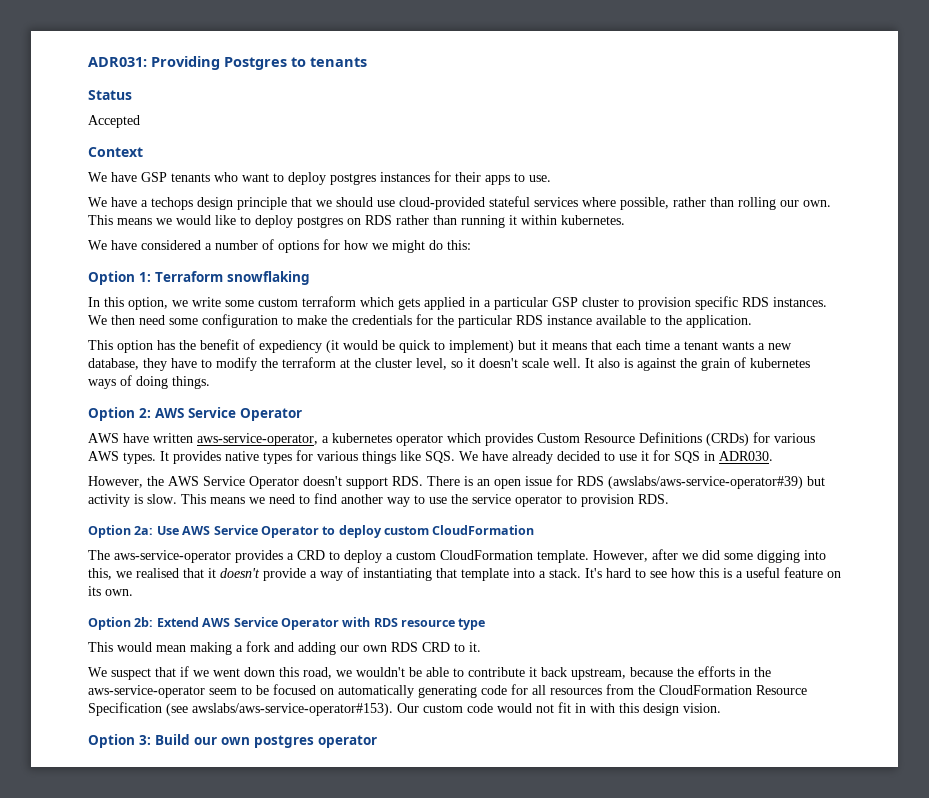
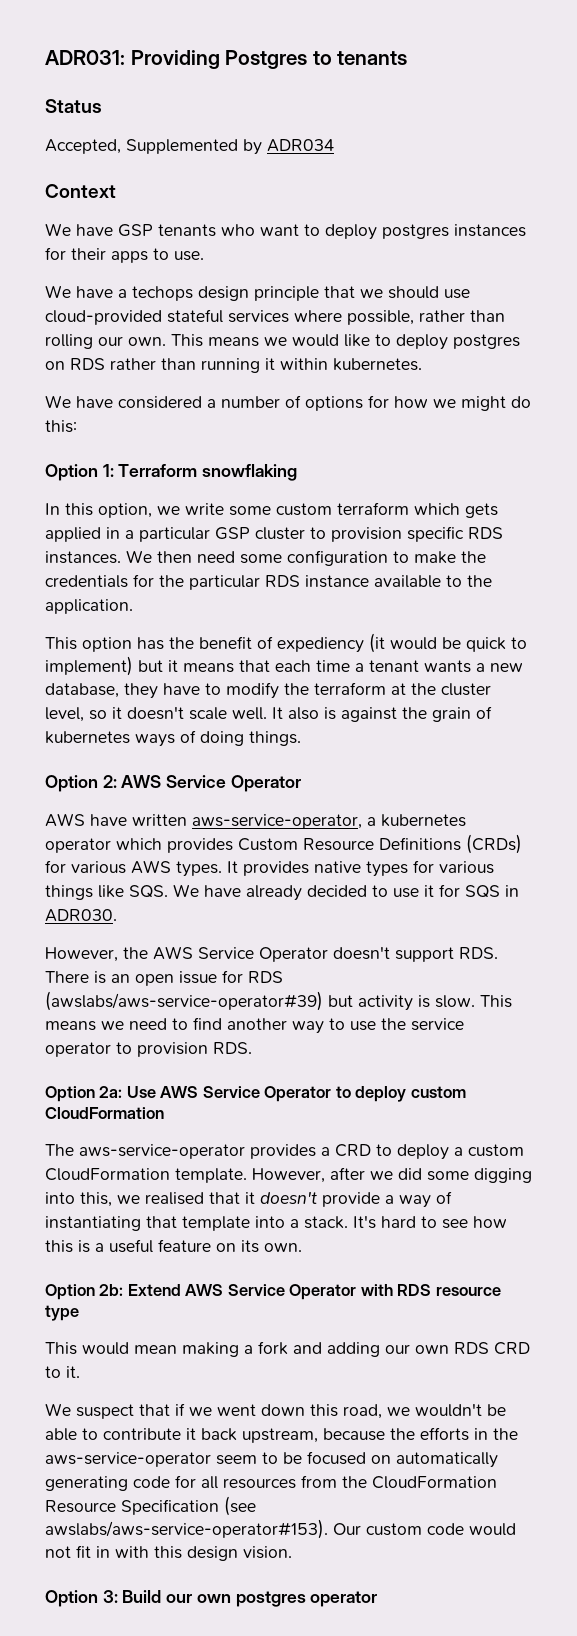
[88,115,140,128] Accepted -> [45,139,334,155] Accepted, Supplemented by ADR034

